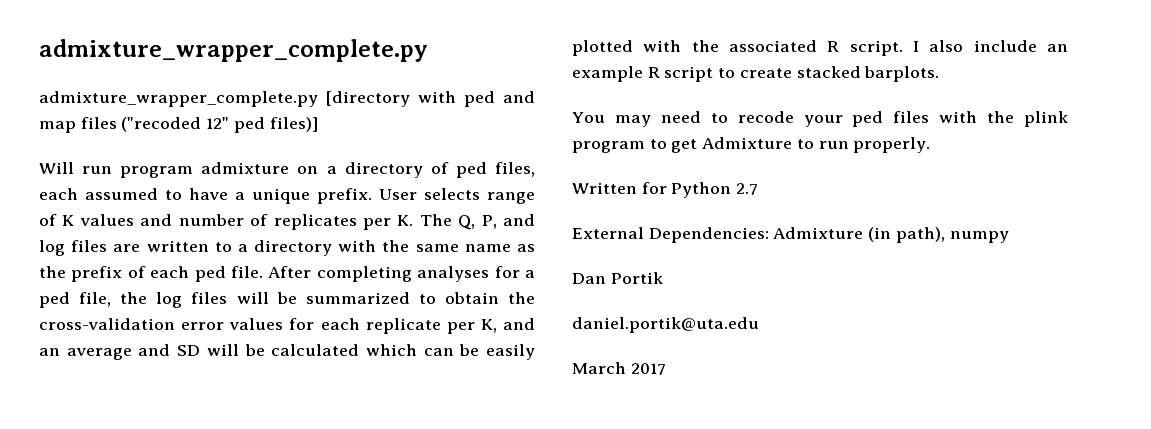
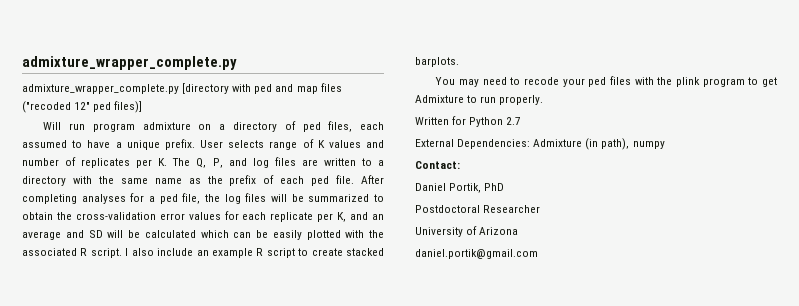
[572,272,663,284] [572,317,759,333] [572,362,666,375] Dan Portik // daniel.portik@uta.edu // March 2017 -> [415,161,460,169] [415,183,505,193] [415,205,541,213] [415,226,519,237] [415,249,538,259] Contact: // Daniel Portik, PhD // Postdoctoral Researcher // University of Arizona // daniel.portik@gmail.com

